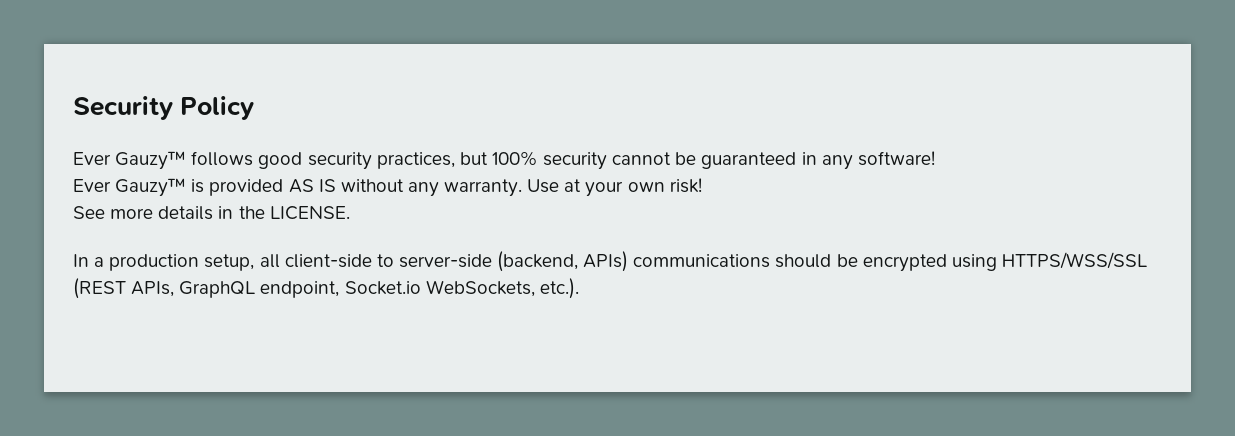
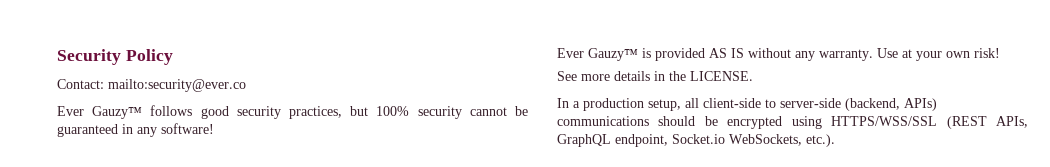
(255, 108) none -> [57,79,246,92] // Contact: mailto:security@ever.co

